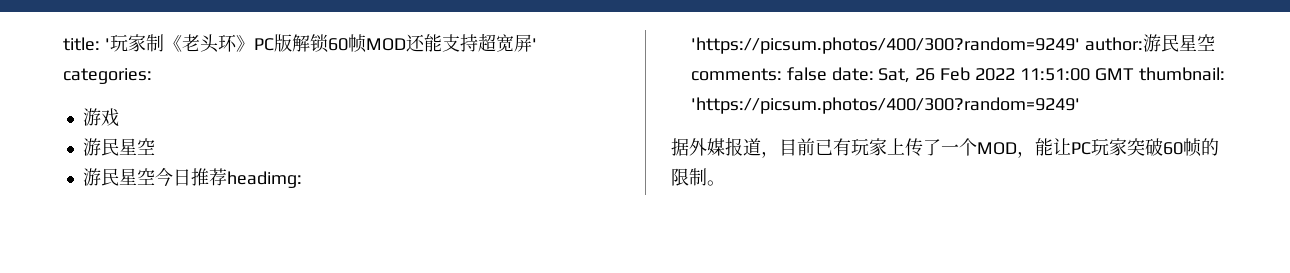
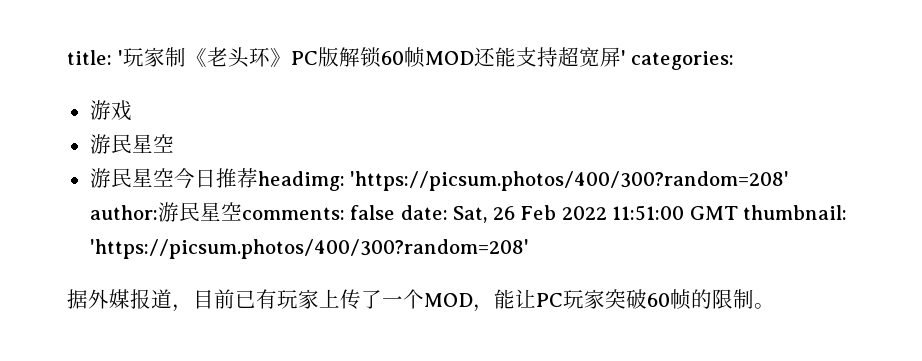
[690,37,1080,54] 'https://picsum.photos/400/300?random=9249' -> [350,171,790,191] 'https://picsum.photos/400/300?random=208'
[690,97,1080,114] 'https://picsum.photos/400/300?random=9249' -> [89,239,529,259] 'https://picsum.photos/400/300?random=208'

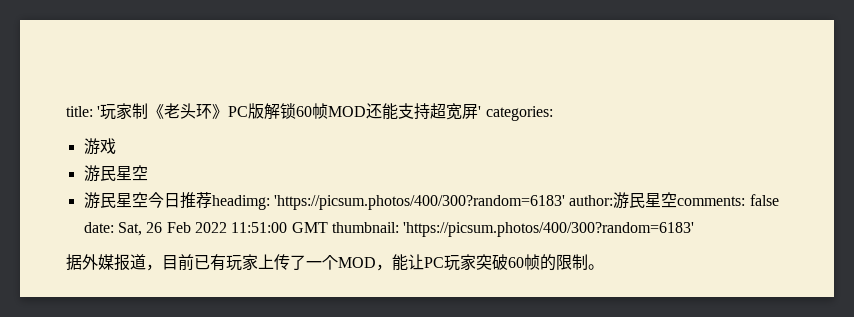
[350,171,790,191] 'https://picsum.photos/400/300?random=208' -> [273,195,565,210] 'https://picsum.photos/400/300?random=6183'
[89,239,529,259] 'https://picsum.photos/400/300?random=208' -> [403,222,695,237] 'https://picsum.photos/400/300?random=6183'

